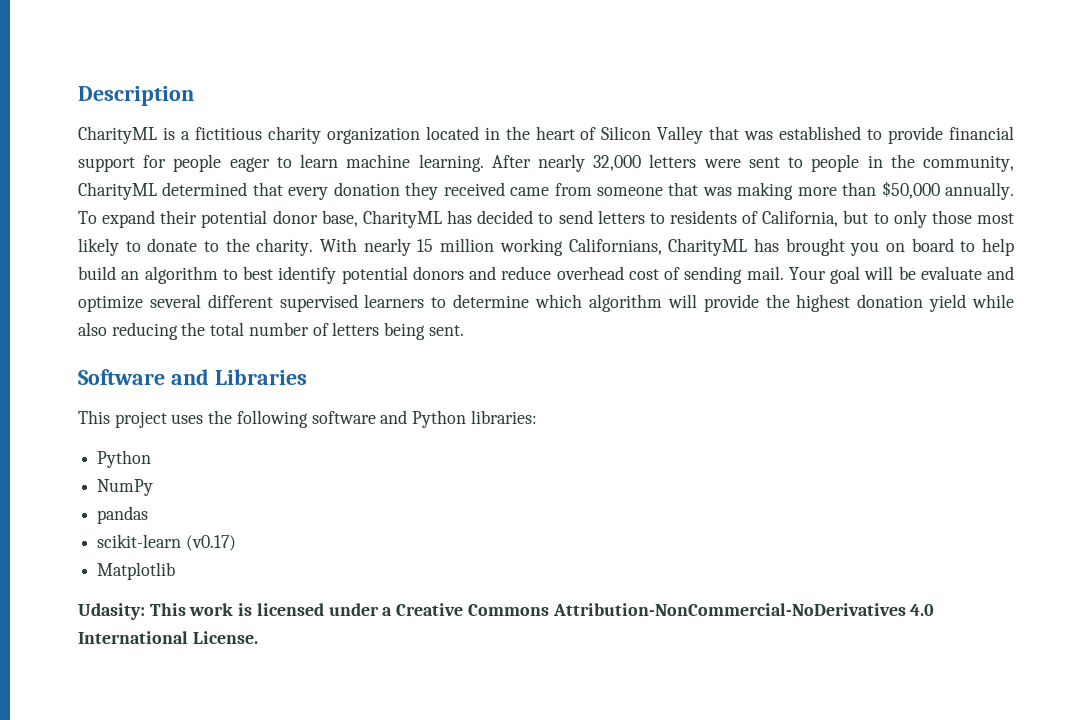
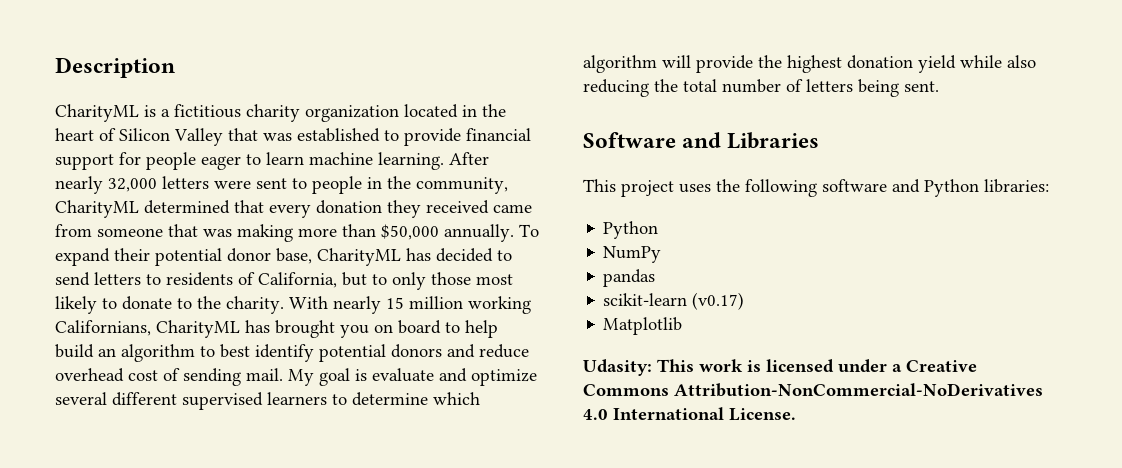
[788,266,916,284] Your goal will be -> [288,368,367,386] My goal is

